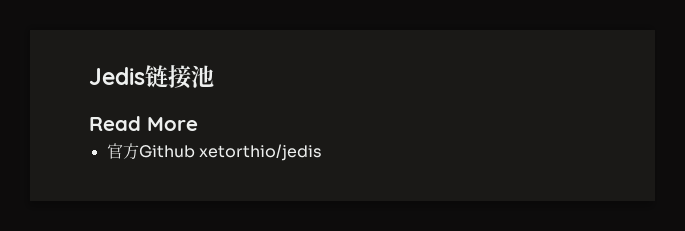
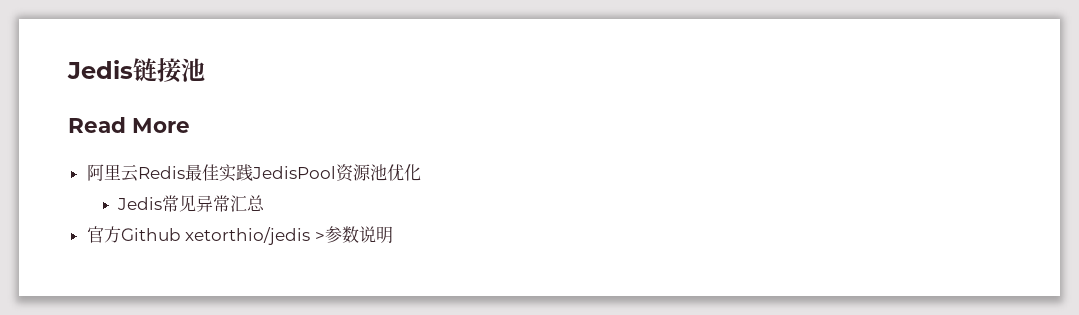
(198, 124) none -> [86,164,421,182] [117,195,266,212] // 阿里云Redis最佳实践JedisPool资源池优化 // Jedis常见异常汇总
(322, 152) none -> [314,226,393,244] >参数说明

